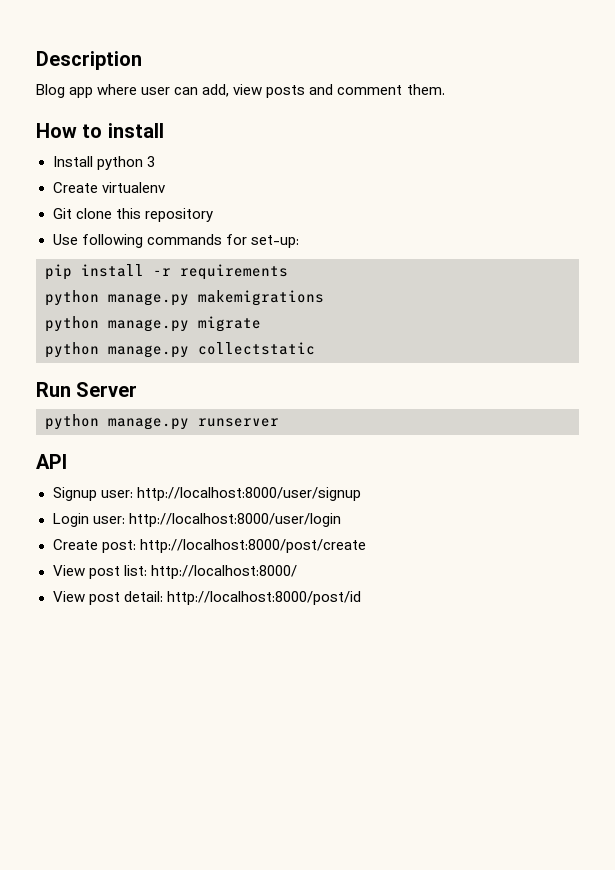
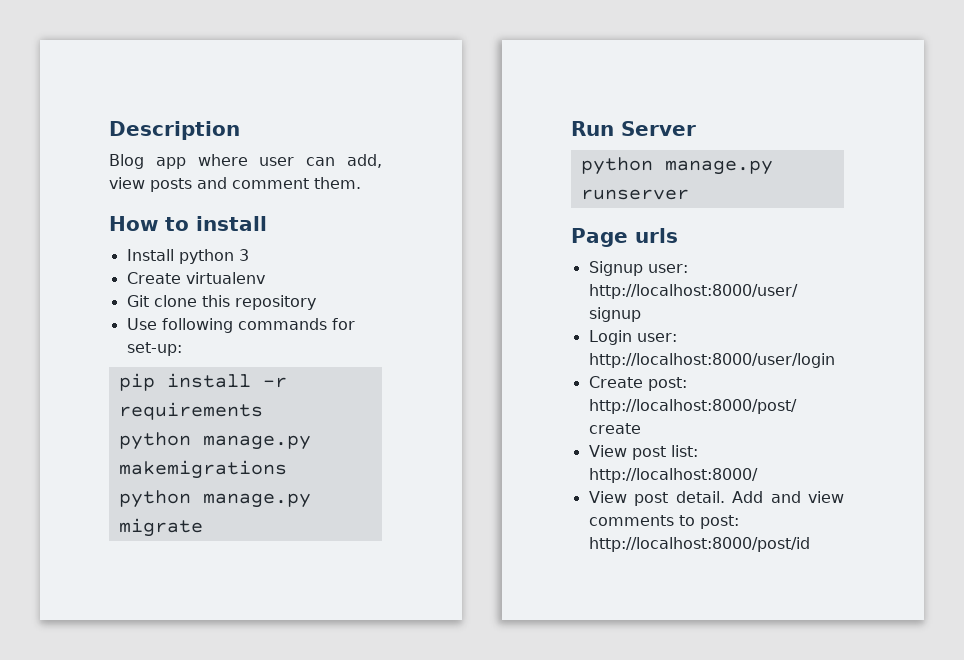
[45,342,315,358] // python manage.py collectstatic -> (203, 527) none
[36,454,67,469] API -> [571,228,678,247] Page urls
[123,591,163,602] detail: -> [675,491,844,503] [588,515,739,529] detail. Add and view comments to post:

